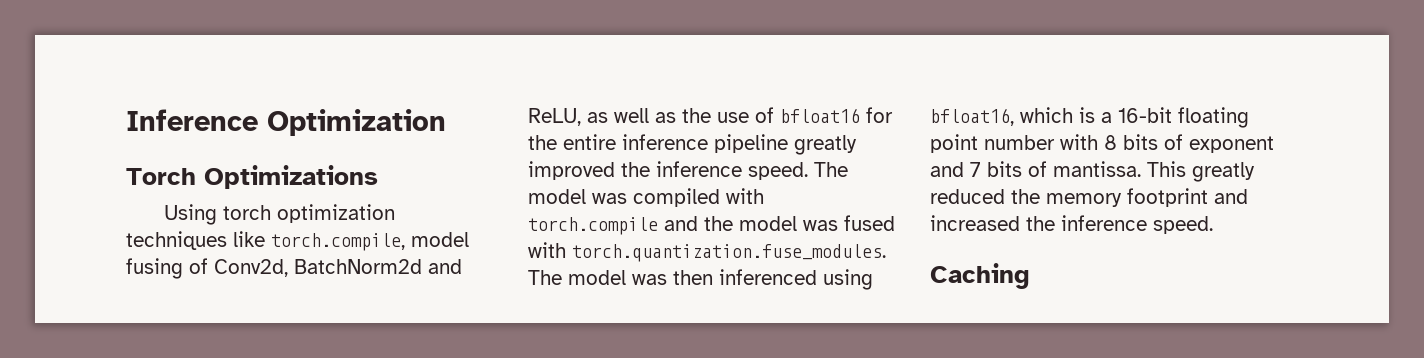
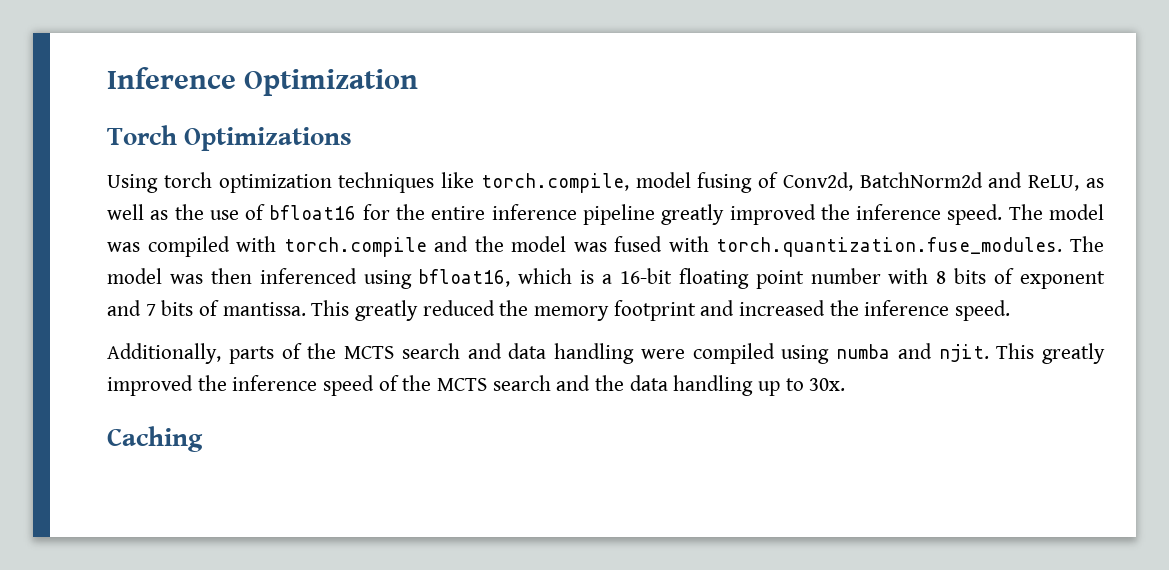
(1213, 225) none -> [107,343,1105,364] [107,375,846,396] // Additionally, parts of the MCTS search and data handling were compiled using numba and njit. This greatly improved the inference speed of the MCTS search and the data handling up to 30x.

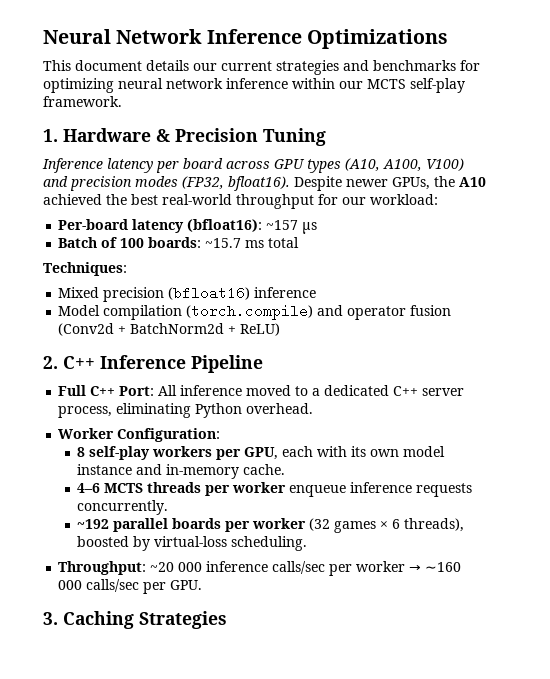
[107,67,418,96] [107,125,353,151] [107,172,1104,193] [107,204,1104,225] [107,236,1104,257] [107,268,1105,289] [107,300,1011,321] [107,343,1105,364] [107,375,846,396] [107,426,203,452] Inference Optimization // Torch Optimizations // Using torch optimization techniques like torch.compile, model fusing of Conv2d, BatchNorm2d and ReLU, as well as the use of bfloat16 for the entire inference pipeline greatly improved the inference speed. The model was compiled with torch.compile and the model was fused with torch.quantization.fuse_modules. The model was then inferenced using bfloat16, which is a 16-bit floating point number with 8 bits of exponent and 7 bits of mantissa. This greatly reduced the memory footprint and increased the inference speed. // Additionally, parts of the MCTS search and data handling were compiled using numba and njit. This greatly improved the inference speed of the MCTS search and the data handling up to 30x. // Caching -> [43,29,448,49] [43,60,480,75] [43,78,465,93] [43,96,122,107] [43,128,326,146] [42,158,464,173] [43,176,486,191] [43,194,438,209] [58,219,318,234] [58,237,300,248] [43,262,127,276] [58,286,317,302] [58,304,452,320] [58,323,281,336] [43,355,263,373] [58,385,465,396] [58,403,314,418] [58,428,221,442] [77,446,446,460] [77,464,286,479] [77,482,473,497] [77,500,169,515] [77,518,465,533] [77,536,308,551] [58,561,462,576] [58,579,203,594] [43,611,227,629] Neural Network Inference Optimizations // This document details our current strategies and benchmarks for optimizing neural network inference within our MCTS self-play framework. // 1. Hardware & Precision Tuning // Inference latency per board across GPU types (A10, A100, V100) and precision modes (FP32, bfloat16). Despite newer GPUs, the A10 achieved the best real-world throughput for our workload: // Per-board latency (bfloat16): ~157 µs // Batch of 100 boards: ~15.7 ms total // Techniques: // Mixed precision (bfloat16) inference // Model compilation (torch.compile) and operator fusion (Conv2d + BatchNorm2d + ReLU) // 2. C++ Inference Pipeline // Full C++ Port: All inference moved to a dedicated C++ server process, eliminating Python overhead. // Worker Configuration: // 8 self-play workers per GPU, each with its own model instance and in-memory cache. // 4–6 MCTS threads per worker enqueue inference requests concurrently. // ~192 parallel boards per worker (32 games × 6 threads), boosted by virtual-loss scheduling. // Throughput: ~20 000 inference calls/sec per worker → ∼160 000 calls/sec per GPU. // 3. Caching Strategies

